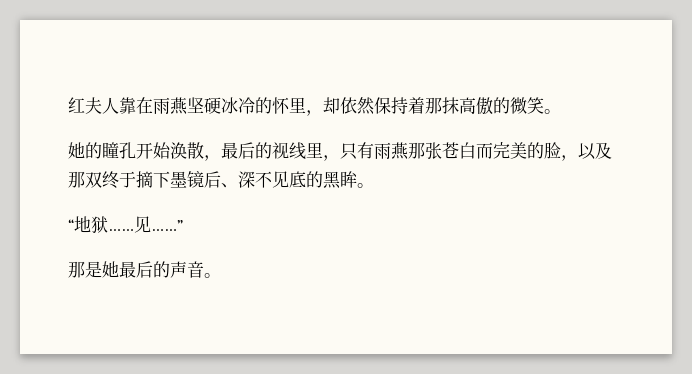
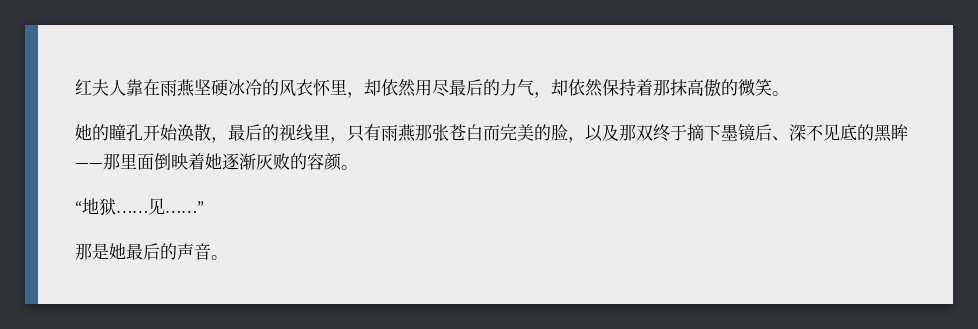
(272, 105) none -> [279,79,313,97] 风衣
(375, 106) none -> [415,79,603,98] 用尽最后的力气，却依然
(358, 179) none -> [75,153,342,171] ——那里面倒映着她逐渐灰败的容颜

